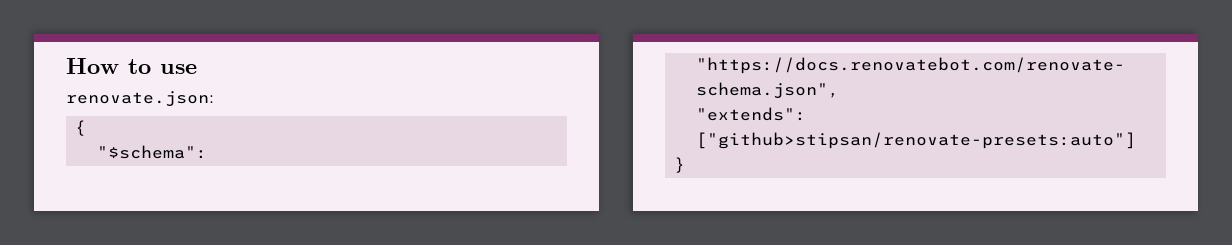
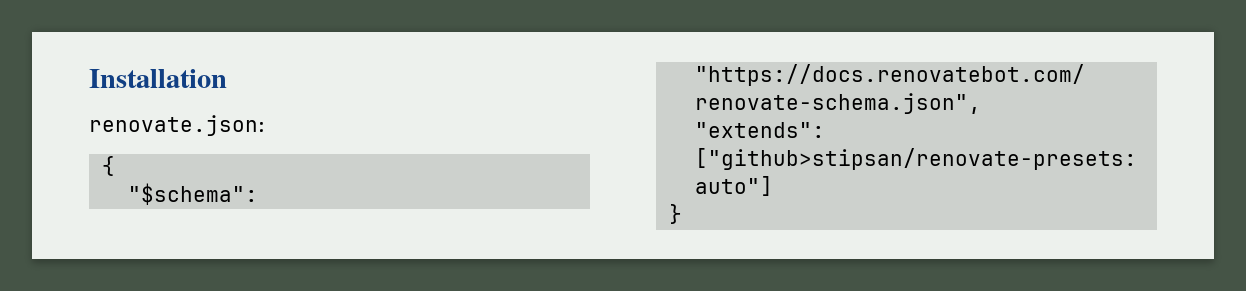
[66,58,197,74] How to use -> [89,69,227,88] Installation

